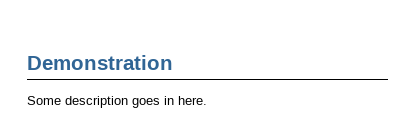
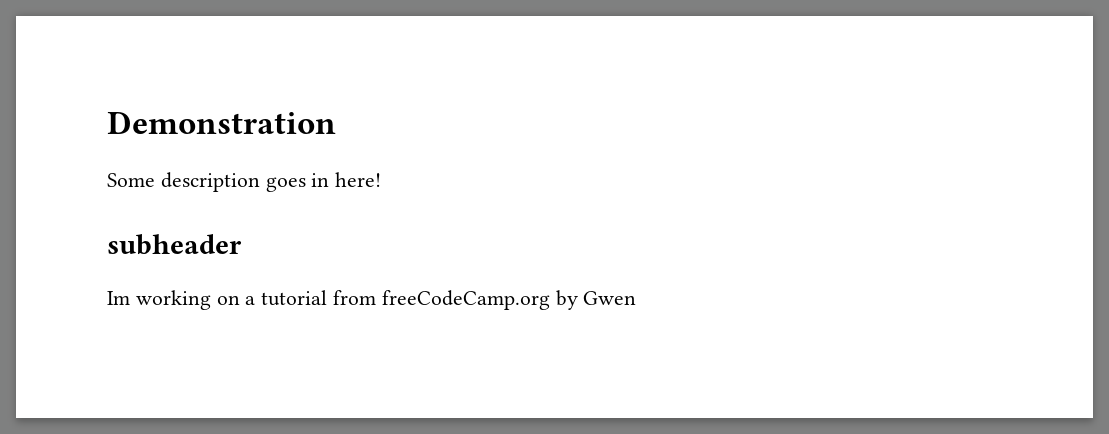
[178,96,207,105] here. -> [335,172,382,187] [107,234,242,255] [107,290,637,310] here! // subheader // Im working on a tutorial from freeCodeCamp.org by Gwen

